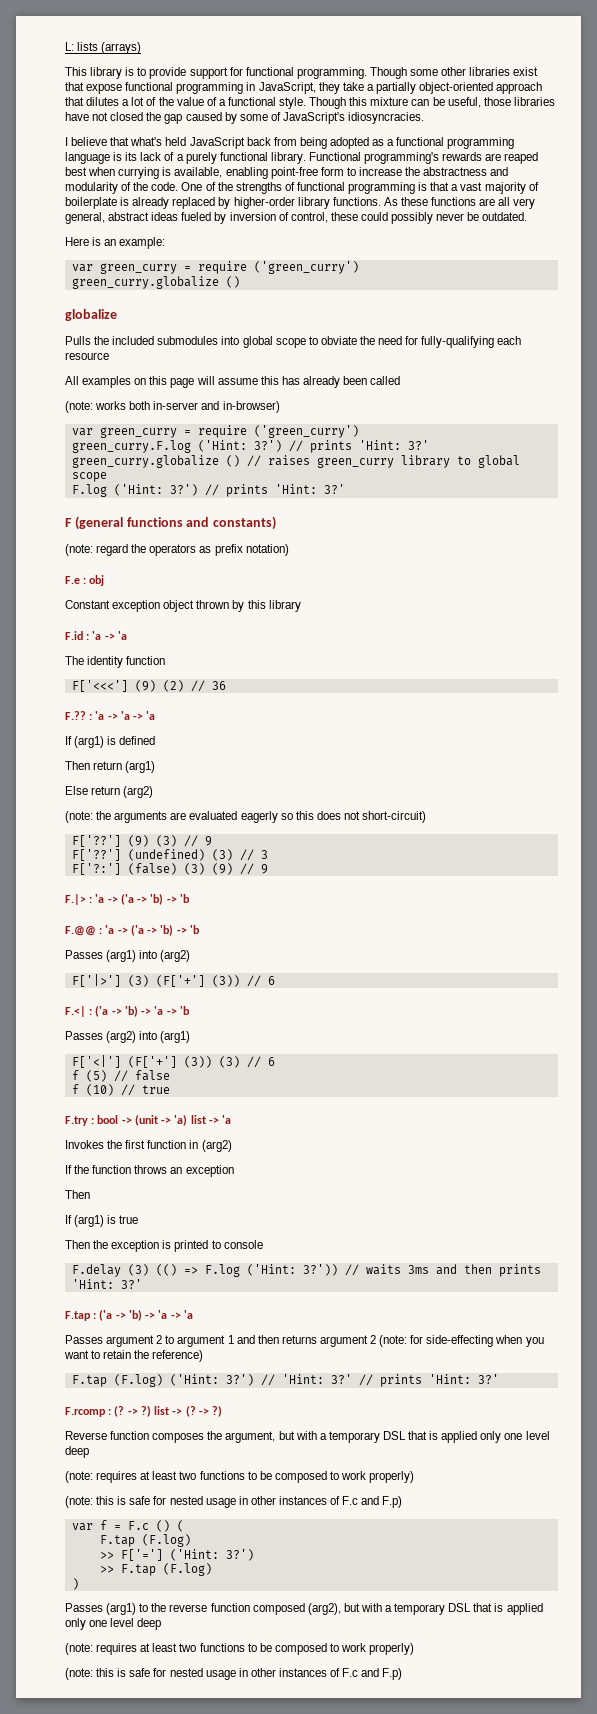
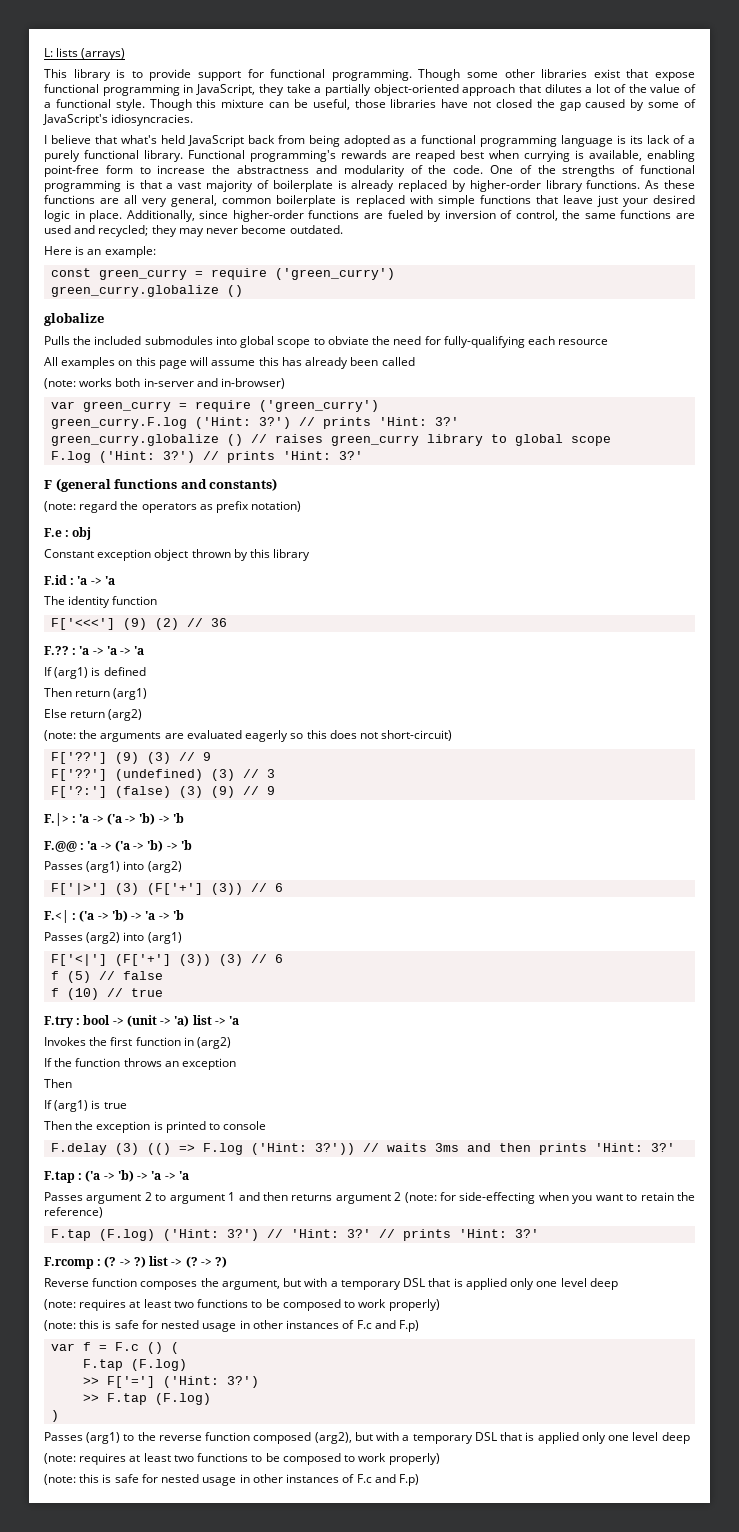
[108,212,179,221] abstract ideas -> [222,195,695,207] [44,210,383,222] common boilerplate is replaced with simple functions that leave just your desired logic in place. Additionally, since higher-order functions are
[330,212,480,224] these could possibly never be -> [562,210,695,219] [44,225,287,237] the same functions are used and recycled; they may never become
[71,264,93,272] var -> [51,268,92,277] const

